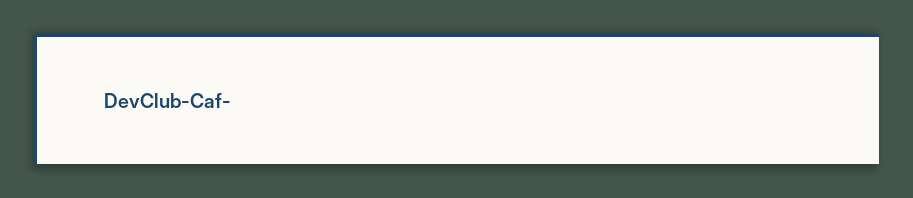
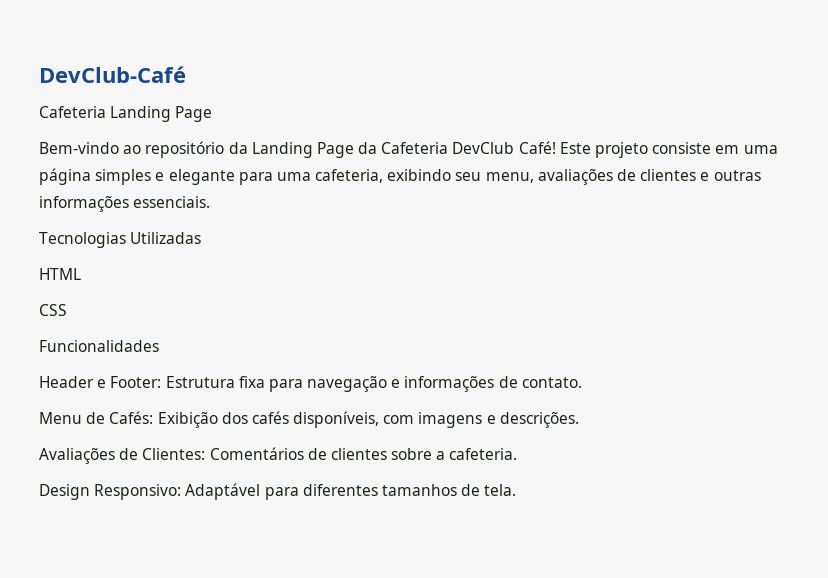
[104,93,231,108] DevClub-Caf- -> [39,66,186,83] [39,106,213,122] [39,141,778,158] [39,168,761,185] [39,196,211,212] [39,232,202,248] [39,268,81,280] [39,304,67,316] [39,340,159,352] [39,376,582,392] [39,411,579,428] [39,447,518,464] [39,483,517,500] DevClub-Café // Cafeteria Landing Page // Bem-vindo ao repositório da Landing Page da Cafeteria DevClub Café! Este projeto consiste em uma página simples e elegante para uma cafeteria, exibindo seu menu, avaliações de clientes e outras informações essenciais. // Tecnologias Utilizadas // HTML // CSS // Funcionalidades // Header e Footer: Estrutura fixa para navegação e informações de contato. // Menu de Cafés: Exibição dos cafés disponíveis, com imagens e descrições. // Avaliações de Clientes: Comentários de clientes sobre a cafeteria. // Design Responsivo: Adaptável para diferentes tamanhos de tela.

